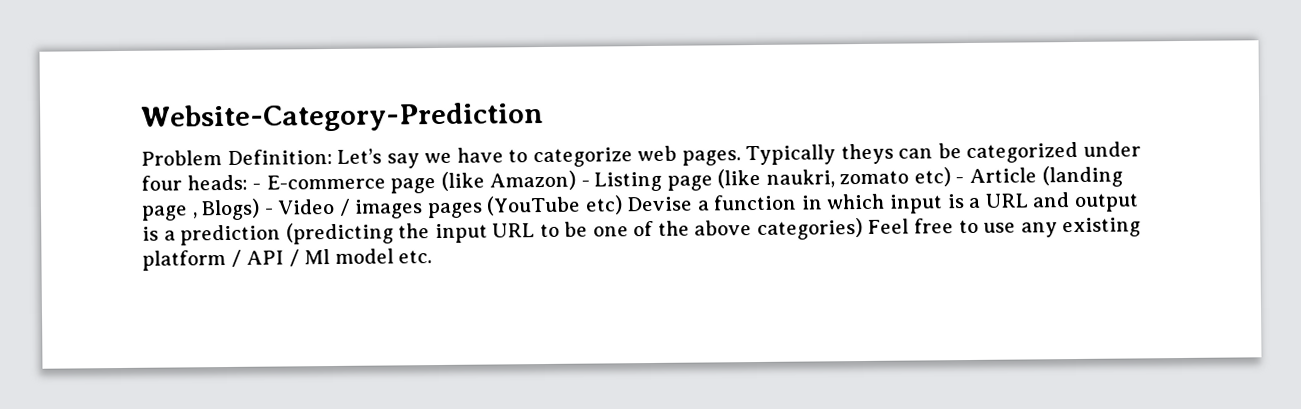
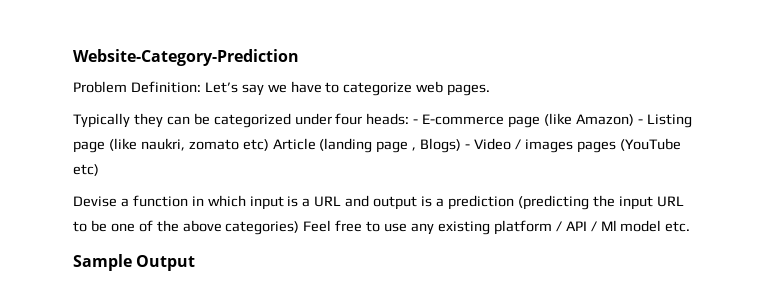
[745,143,894,166] Typically theys -> [73,113,163,128] // Typically they
[955,177,965,184] - -> (269, 145) none
(623, 205) none -> (99, 170) //
(433, 257) none -> [73,254,196,271] // Sample Output

